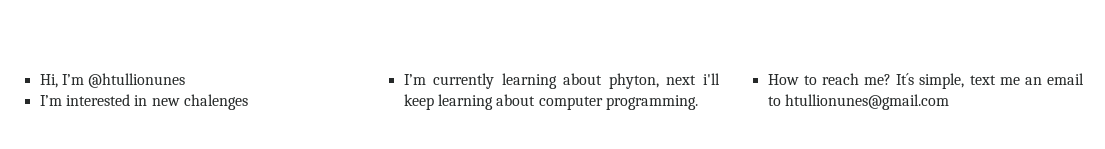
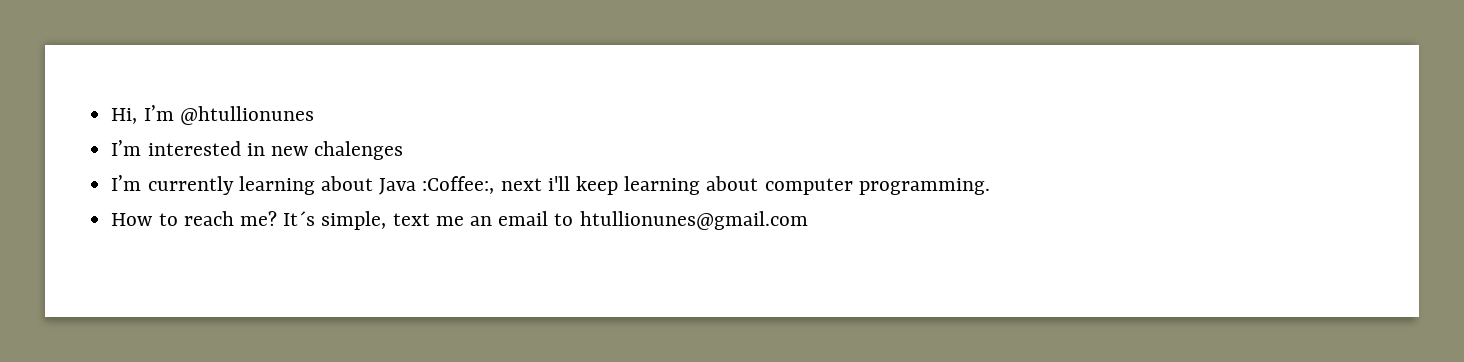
[608,73,659,89] phyton, -> [379,176,495,195] Java :Coffee:,

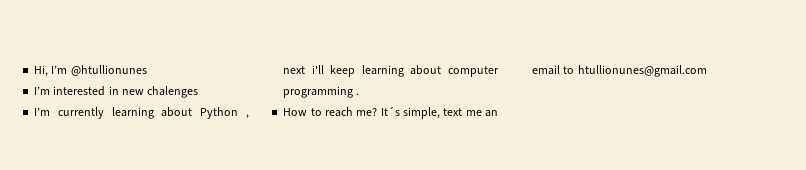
[379,176,495,195] Java :Coffee:, -> [200,107,249,119] Python ,
[858,178,990,195] programming. -> [283,86,360,98] programming .

